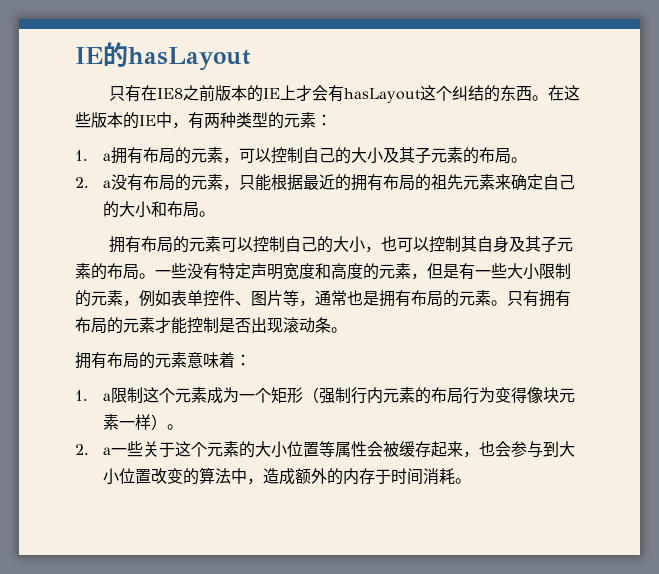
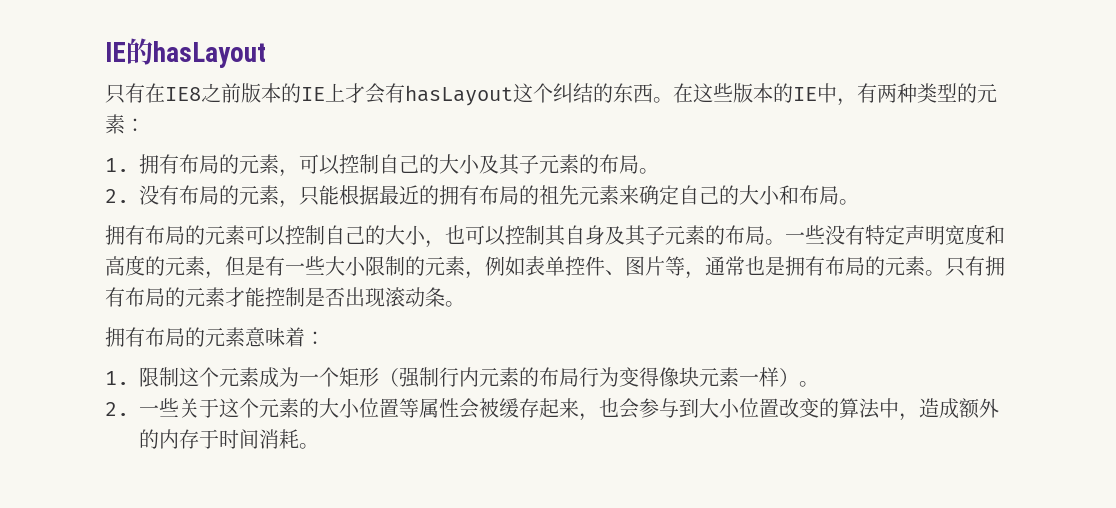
[102,153,111,161] a -> (129, 165) none
[102,180,111,188] a -> (129, 196) none
[102,393,111,401] a -> (129, 378) none
[102,447,111,455] a -> (129, 409) none

